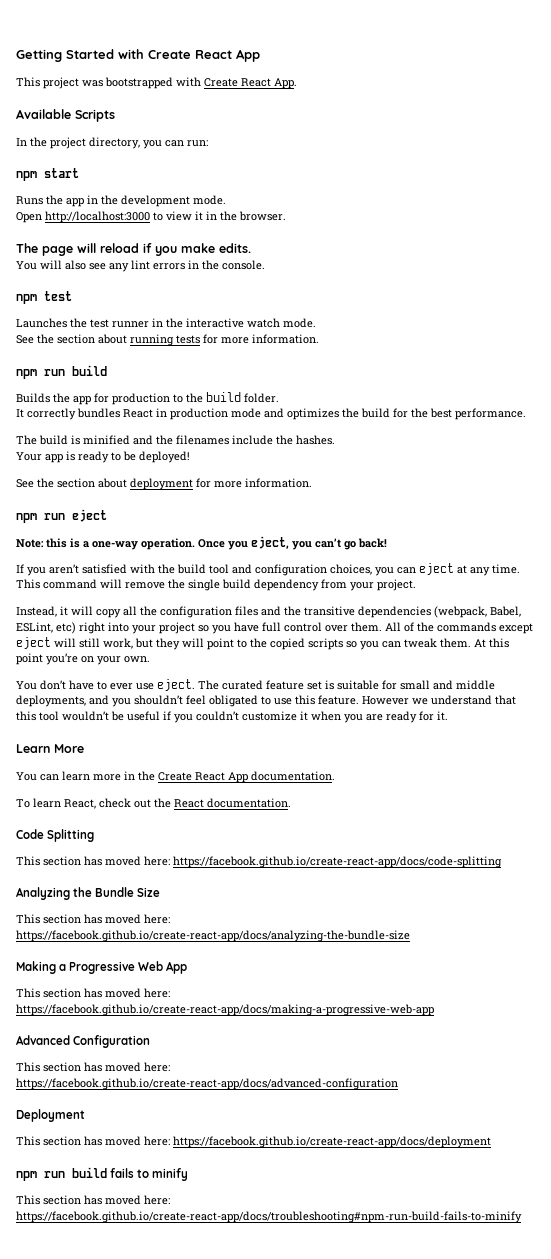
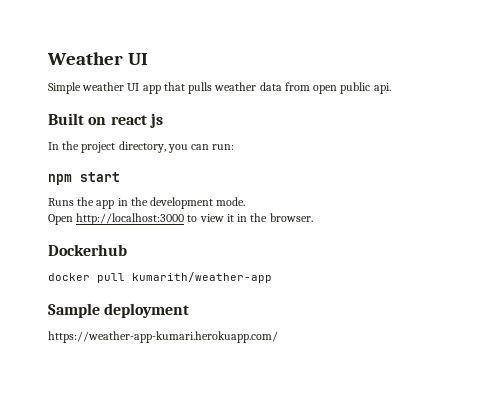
[16,49,260,62] [16,77,297,89] [16,109,115,122] Getting Started with Create React App // This project was bootstrapped with Create React App. // Available Scripts -> [47,52,148,65] [48,82,391,94] [48,113,163,128] Weather UI // Simple weather UI app that pulls weather data from open public api. // Built on react js
[16,243,251,256] [16,260,265,272] [16,291,72,304] [16,318,316,328] [16,334,319,346] [16,365,107,379] [16,392,279,405] [16,408,526,420] [16,435,335,445] [16,451,190,463] [16,478,312,490] [16,509,107,523] [16,536,387,550] [16,563,520,576] [16,579,416,591] [16,606,521,618] [16,622,533,634] [16,637,509,650] [16,653,150,665] [16,679,495,691] [16,695,516,707] [16,711,448,723] [16,744,84,753] [16,771,335,783] [16,798,291,809] [16,829,95,842] [16,856,502,868] [16,887,161,900] [16,914,170,924] [16,930,410,942] [16,961,188,974] [16,988,170,998] [16,1004,434,1016] [16,1035,151,1048] [16,1062,170,1072] [16,1078,398,1090] [16,1109,85,1122] [16,1136,491,1148] [16,1167,189,1181] [16,1195,170,1205] [16,1211,522,1223] The page will reload if you make edits. // You will also see any lint errors in the console. // npm test // Launches the test runner in the interactive watch mode. // See the section about running tests for more information. // npm run build // Builds the app for production to the build folder. // It correctly bundles React in production mode and optimizes the build for the best performance. // The build is minified and the filenames include the hashes. // Your app is ready to be deployed! // See the section about deployment for more information. // npm run eject // Note: this is a one-way operation. Once you eject, you can’t go back! // If you aren’t satisfied with the build tool and configuration choices, you can eject at any time. This command will remove the single build dependency from your project. // Instead, it will copy all the configuration files and the transitive dependencies (webpack, Babel, ESLint, etc) right into your project so you have full control over them. All of the commands except eject will still work, but they will point to the copied scripts so you can tweak them. At this point you’re on your own. // You don’t have to ever use eject. The curated feature set is suitable for small and middle deployments, and you shouldn’t feel obligated to use this feature. However we understand that this tool wouldn’t be useful if you couldn’t customize it when you are ready for it. // Learn More // You can learn more in the Create React App documentation. // To learn React, check out the React documentation. // Code Splitting // This section has moved here: https://facebook.github.io/create-react-app/docs/code-splitting // Analyzing the Bundle Size // This section has moved here: https://facebook.github.io/create-react-app/docs/analyzing-the-bundle-size // Making a Progressive Web App // This section has moved here: https://facebook.github.io/create-react-app/docs/making-a-progressive-web-app // Advanced Configuration // This section has moved here: https://facebook.github.io/create-react-app/docs/advanced-configuration // Deployment // This section has moved here: https://facebook.github.io/create-react-app/docs/deployment // npm run build fails to minify // This section has moved here: https://facebook.github.io/create-react-app/docs/troubleshooting#npm-run-build-fails-to-minify -> [48,244,127,256] [48,272,272,283] [48,303,190,318] [48,331,278,343] Dockerhub // docker pull kumarith/weather-app // Sample deployment // https://weather-app-kumari.herokuapp.com/

